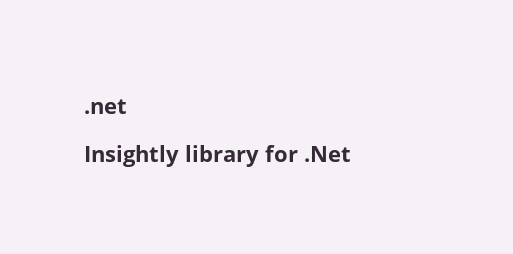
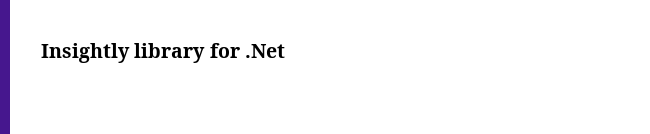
[84,99,127,114] .net // -> (41, 53) none

